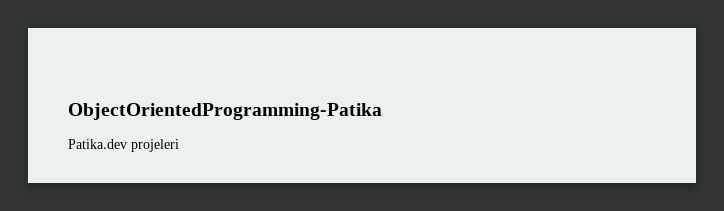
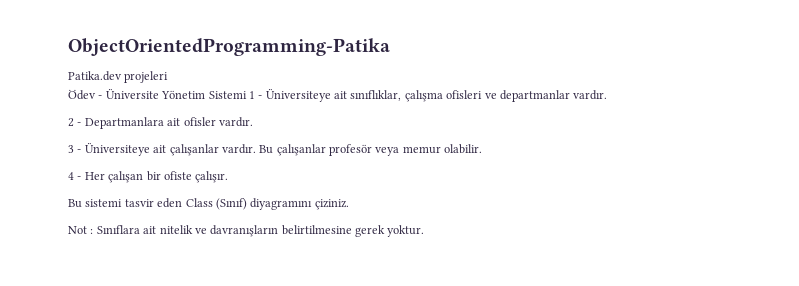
(179, 145) none -> [68,89,608,102] [68,117,253,129] [68,143,483,156] [68,171,229,183] [68,198,349,210] [68,225,425,237] // Ödev - Üniversite Yönetim Sistemi 1 - Üniversiteye ait sınıflıklar, çalışma ofisleri ve departmanlar vardır. // 2 - Departmanlara ait ofisler vardır. // 3 - Üniversiteye ait çalışanlar vardır. Bu çalışanlar profesör veya memur olabilir. // 4 - Her çalışan bir ofiste çalışır. // Bu sistemi tasvir eden Class (Sınıf) diyagramını çiziniz. // Not : Sınıflara ait nitelik ve davranışların belirtilmesine gerek yoktur.

